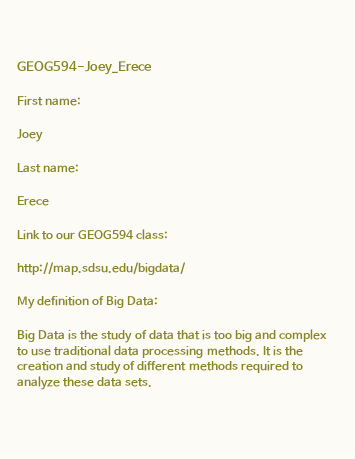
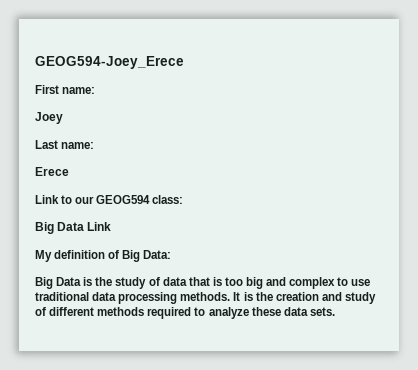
[17,262,186,275] http://map.sdsu.edu/bigdata/ -> [35,222,112,234] Big Data Link

